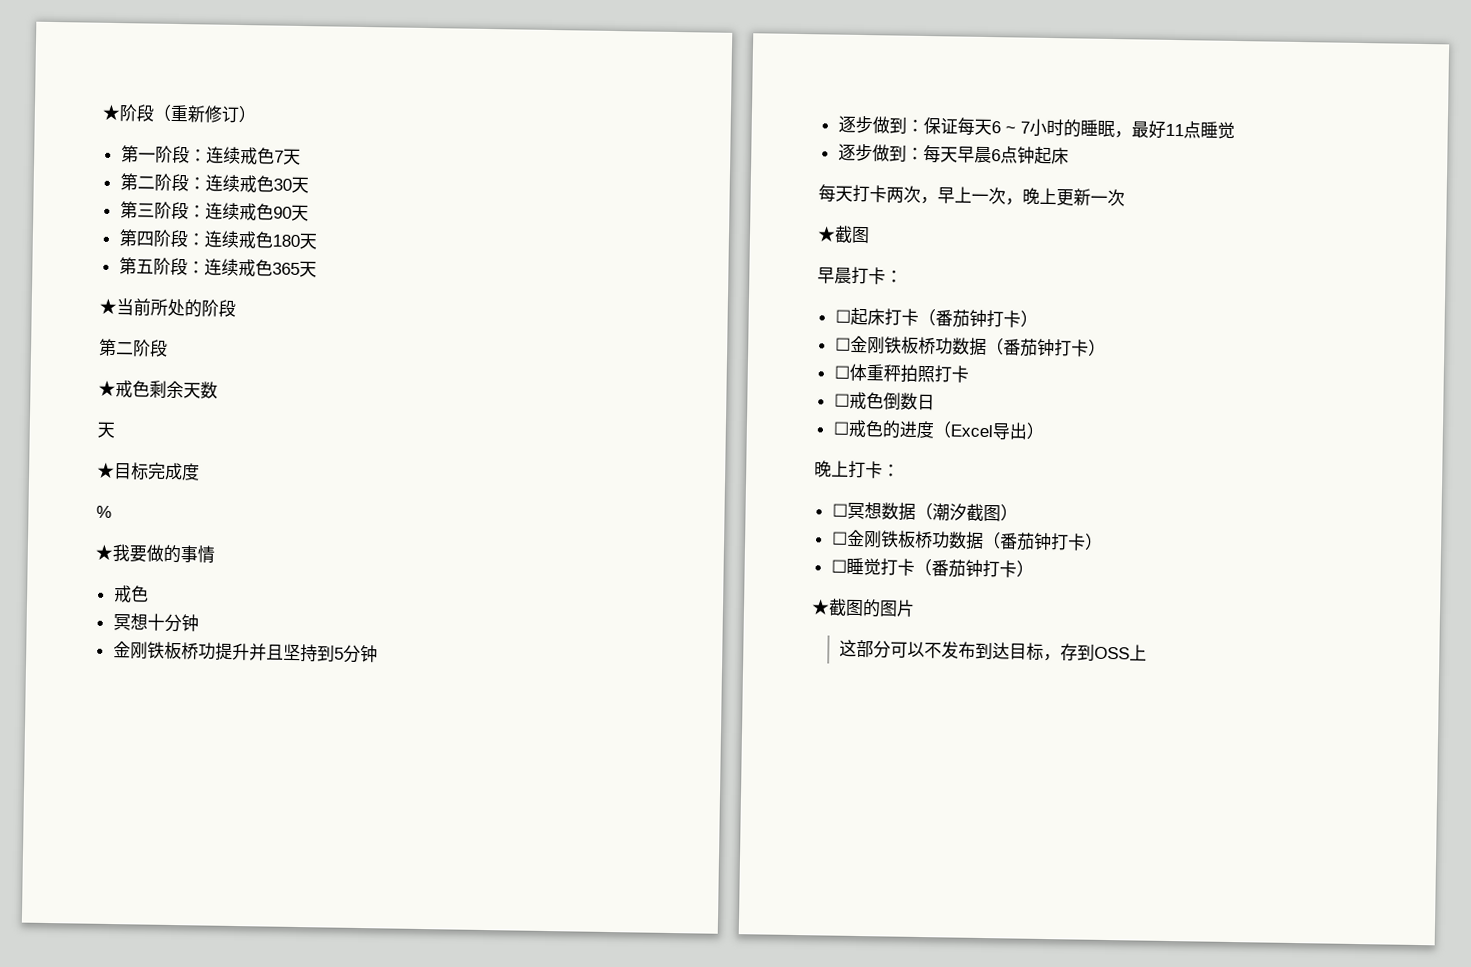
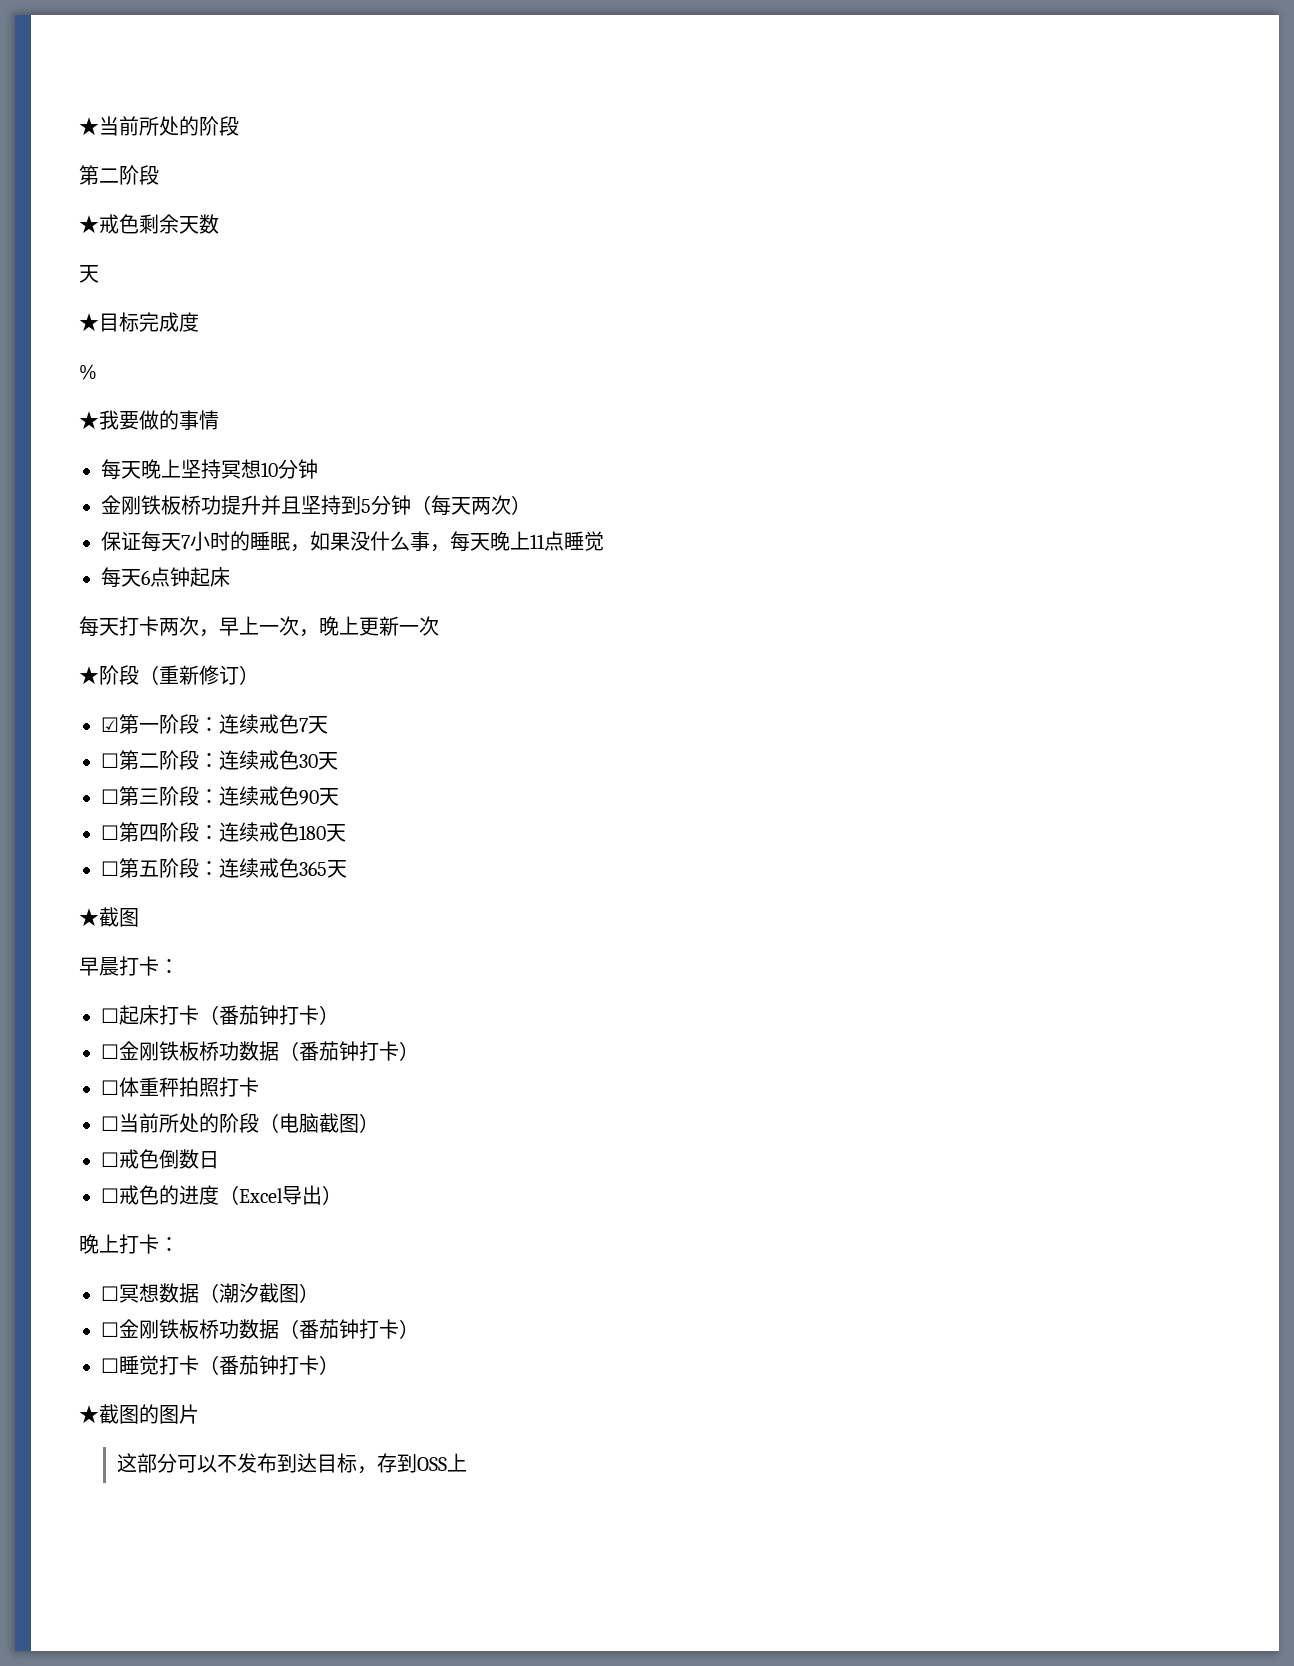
[102,104,256,124] [120,145,301,166] [119,173,309,194] [119,201,309,222] [118,229,317,250] [118,257,317,278] [99,298,117,316] ★阶段（重新修订） // 第一阶段：连续戒色7天 // 第二阶段：连续戒色30天 // 第三阶段：连续戒色90天 // 第四阶段：连续戒色180天 // 第五阶段：连续戒色365天 // ★ -> [79,117,99,135] ★
[113,585,149,604] [112,613,165,631] 戒色 // 冥想十 -> [101,459,278,480] 每天晚上坚持冥想10
[837,115,1235,139] [837,143,992,164] // 逐步做到：保证每天6 ~ 7小时的睡眠，最好11点睡觉 // 逐步做到：每天早晨 -> [411,495,531,516] [101,531,604,552] [101,567,141,588] （每天两次） // 保证每天7小时的睡眠，如果没什么事，每天晚上11点睡觉 // 每天
(1125, 197) none -> [79,665,259,685] [101,714,328,734] [101,750,338,770] [101,786,339,806] [101,822,346,842] [101,858,347,878] // ★阶段（重新修订） // ☑第一阶段：连续戒色7天 // ☐第二阶段：连续戒色30天 // ☐第三阶段：连续戒色90天 // ☐第四阶段：连续戒色180天 // ☐第五阶段：连续戒色365天
(969, 374) none -> [101,1113,379,1133] // ☐当前所处的阶段（电脑截图）

